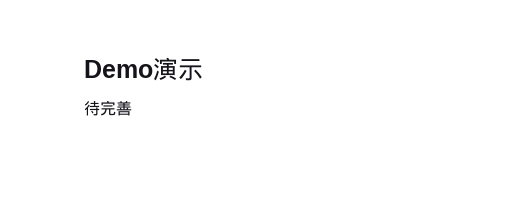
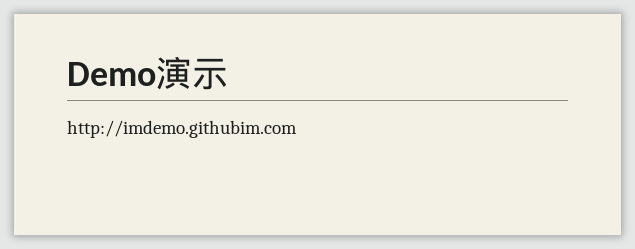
[84,100,132,116] 待完善 -> [67,120,297,138] http://imdemo.githubim.com

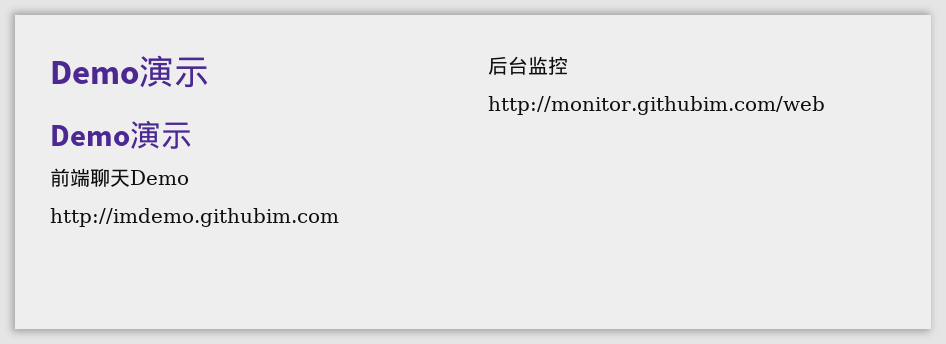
[67,56,228,90] [67,120,297,138] Demo演示 // http://imdemo.githubim.com -> [50,55,209,88] [50,120,192,149] [50,168,189,187] [50,208,339,227] [488,56,568,75] [488,96,825,115] Demo演示 // Demo演示 // 前端聊天Demo // http://imdemo.githubim.com // 后台监控 // http://monitor.githubim.com/web

